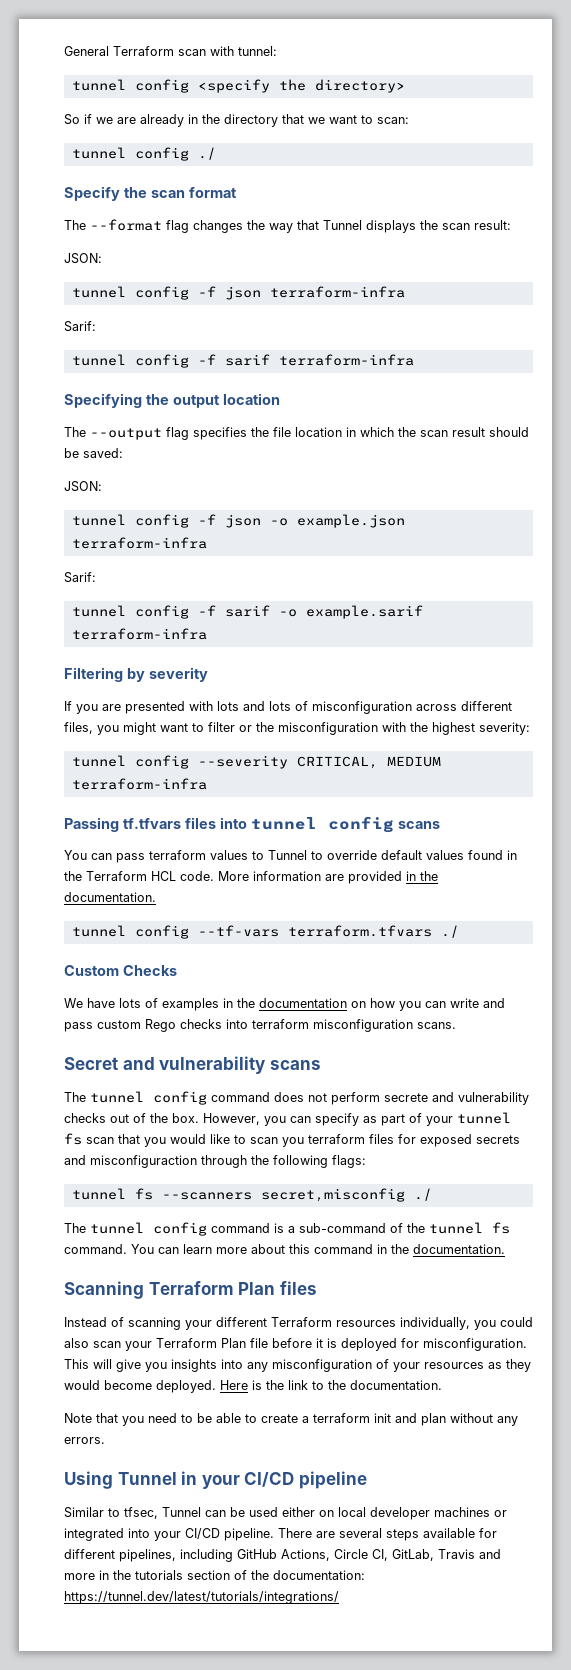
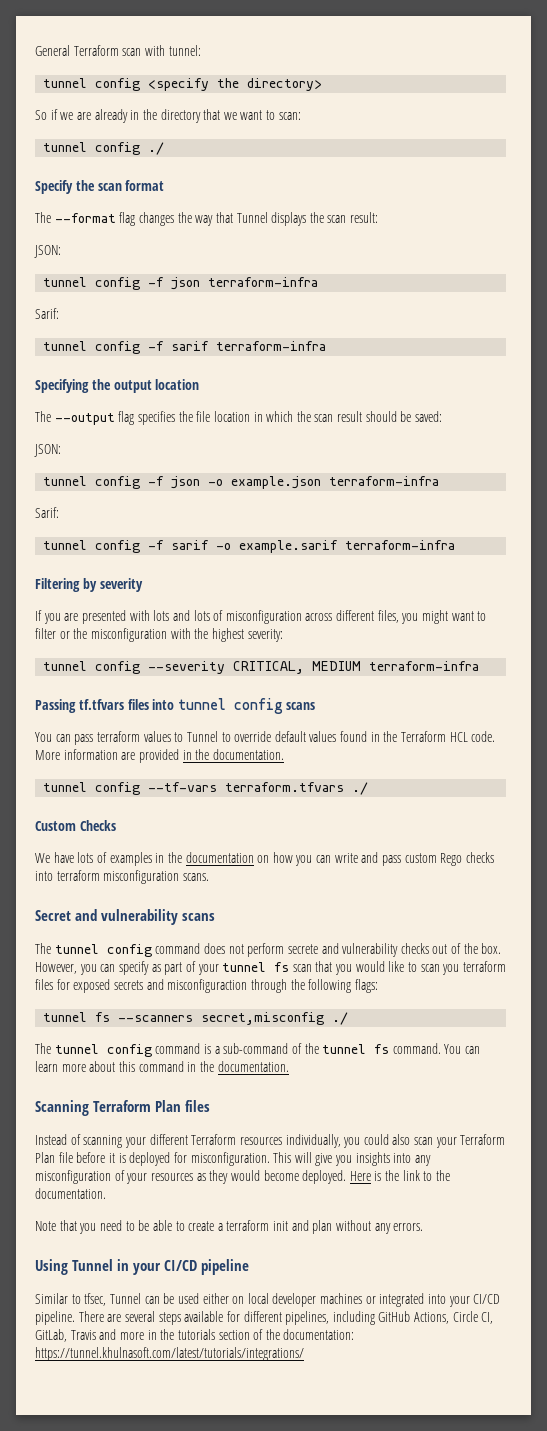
[64,1591,339,1604] https://tunnel.dev/latest/tutorials/integrations/ -> [35,1347,304,1361] https://tunnel.khulnasoft.com/latest/tutorials/integrations/

